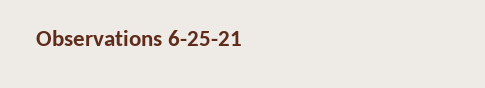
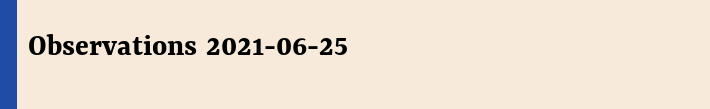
[168,30,243,46] 6-25-21 -> [205,38,348,55] 2021-06-25

